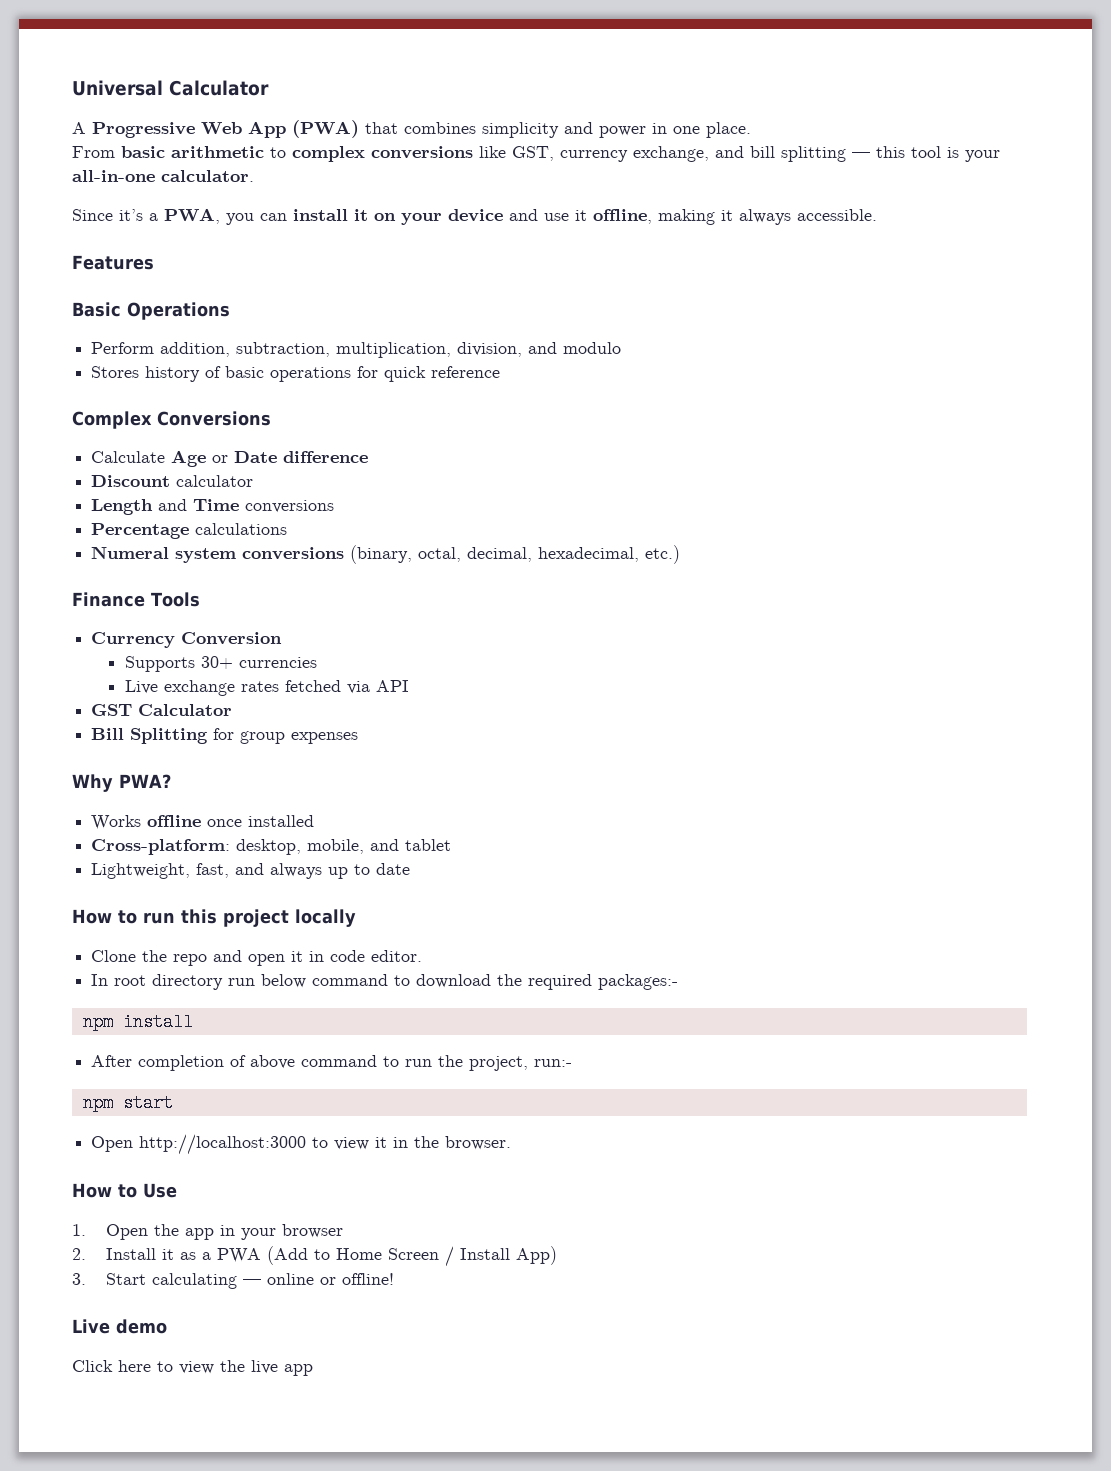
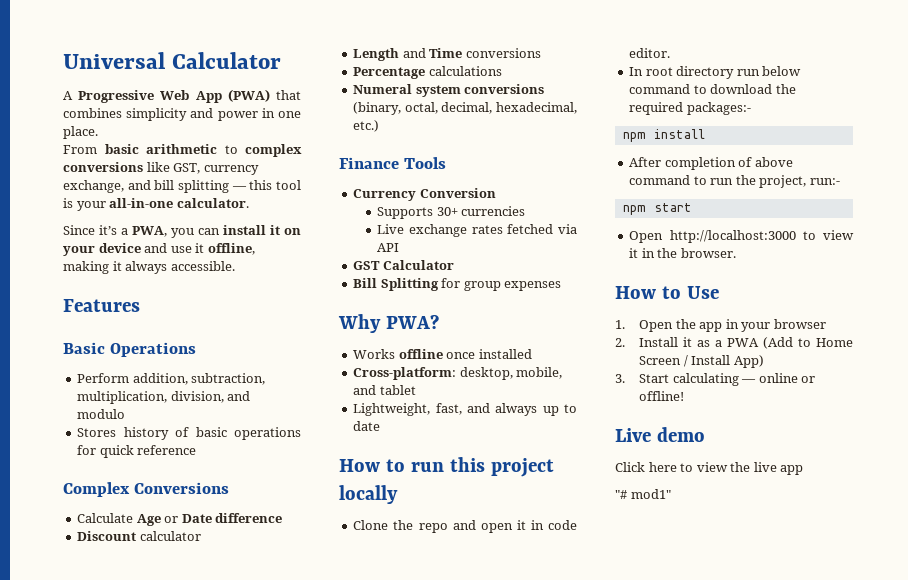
(313, 1370) none -> [615,489,671,499] // "# mod1"

